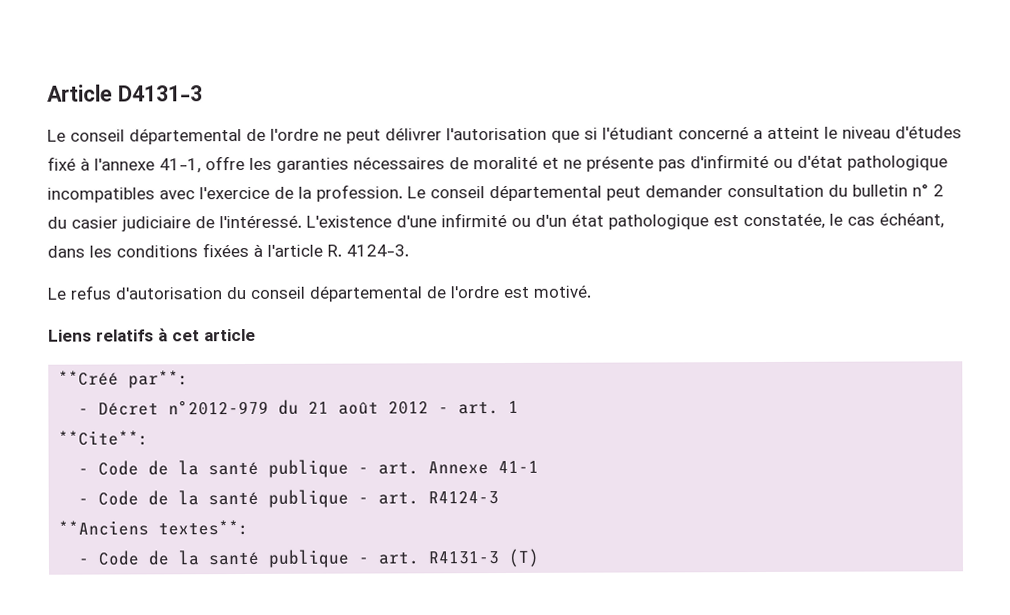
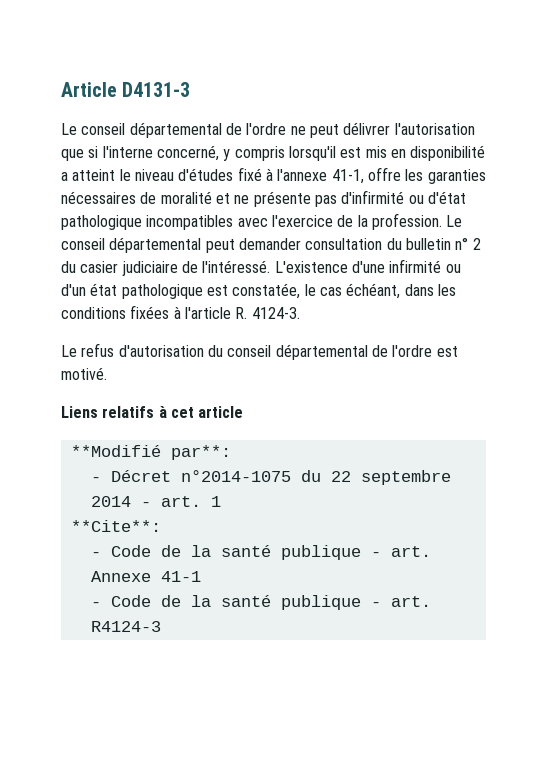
[602,126,749,140] l'étudiant concerné -> [102,145,486,161] l'interne concerné, y compris lorsqu'il est mis en disponibilité
[58,370,120,386] **Créé -> [70,445,161,457] **Modifié
[168,399,430,416] n°2012-979 du 21 août 2012 -> [180,470,451,485] [90,496,131,507] n°2014-1075 du 22 septembre 2014
[58,519,250,536] [78,548,540,568] // **Anciens textes**: // - Code de la santé publique - art. R4131-3 (T) -> (161, 626) none

